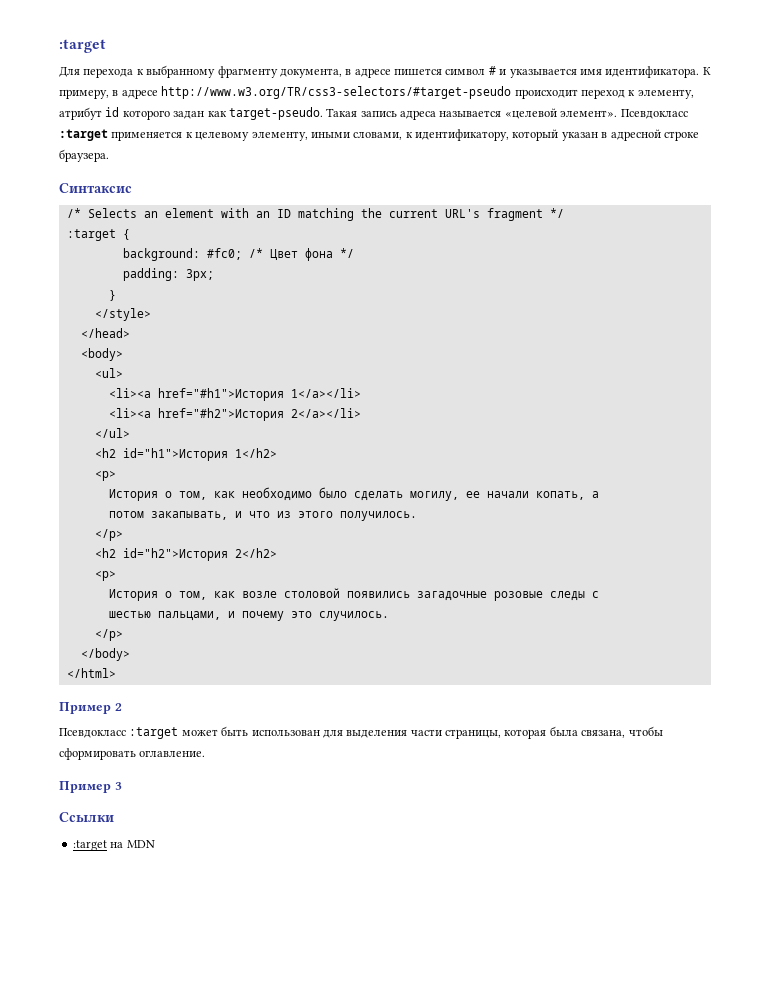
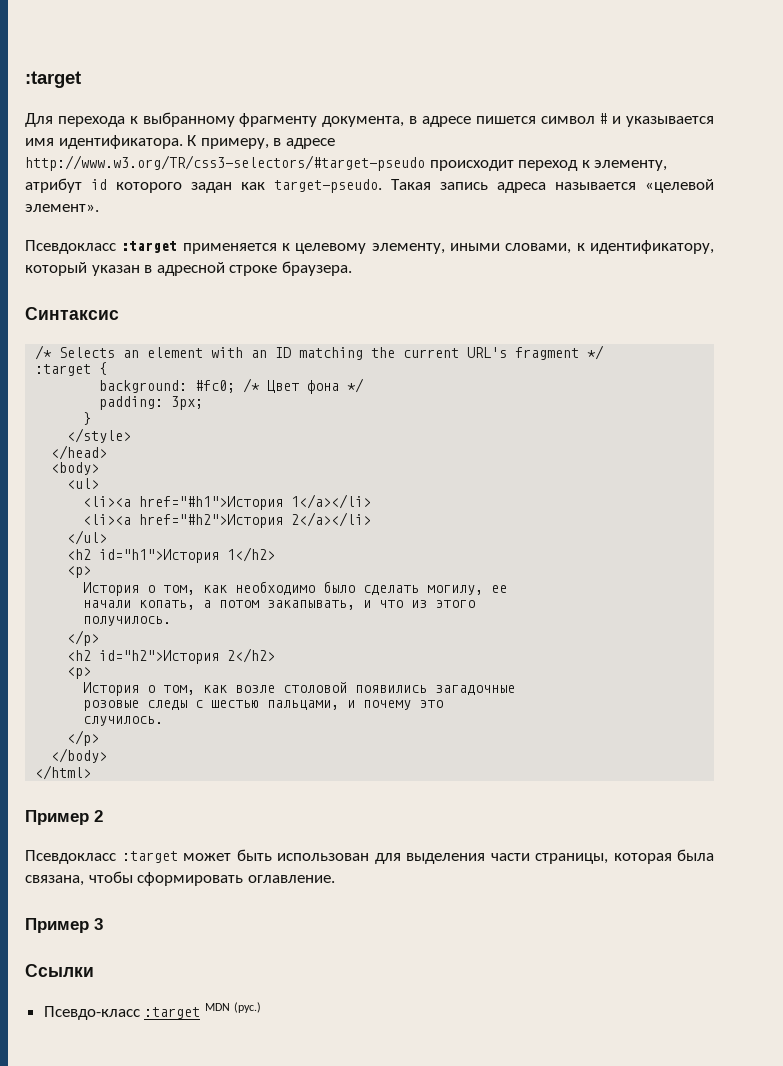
(618, 113) none -> (99, 208) //
(480, 494) none -> (508, 589) //
(599, 494) // -> (212, 604) none
(333, 514) none -> (476, 604) //
(487, 596) none -> (516, 690) //
(599, 594) // -> (204, 704) none
(312, 614) none -> (444, 704) //
[72,840,155,851] :target на MDN -> [43,1002,262,1020] Псевдо-класс :target MDN (рус.)

